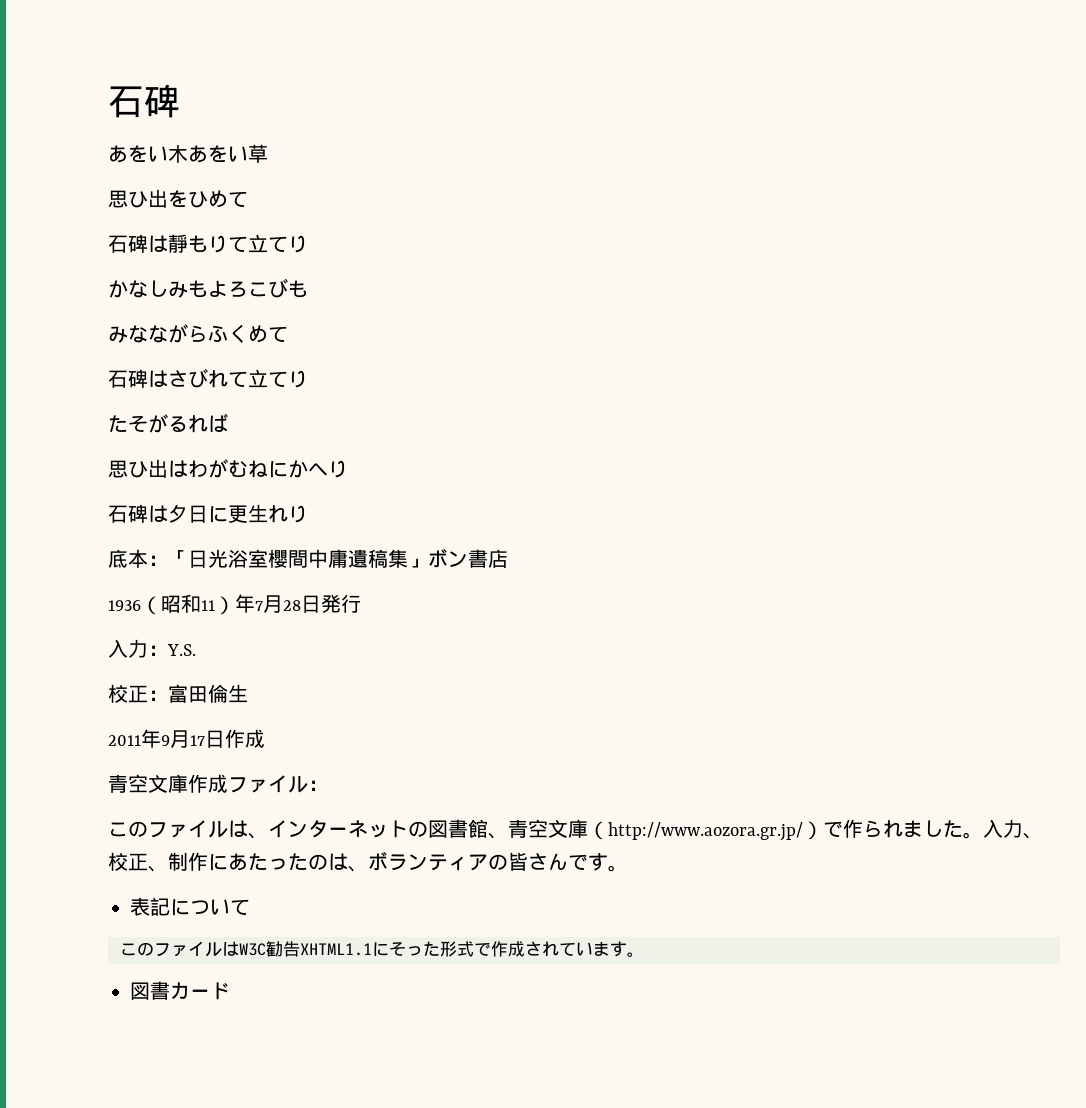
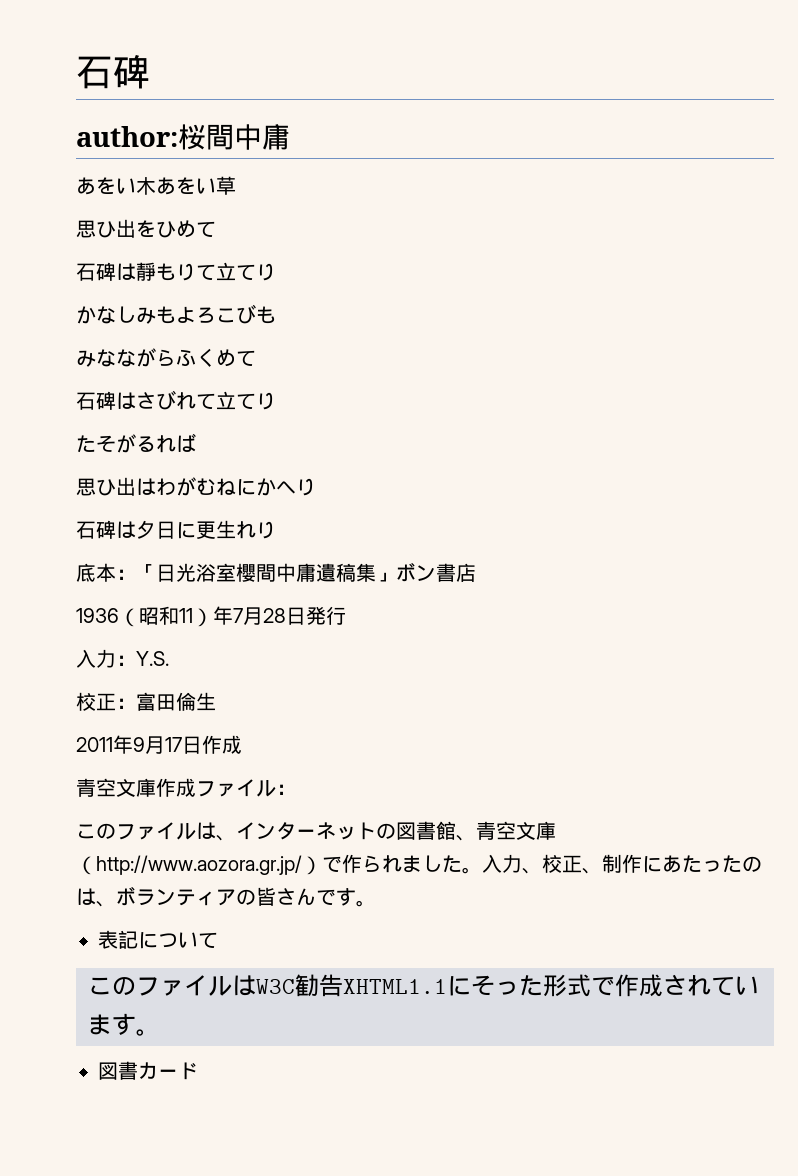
[108,84,180,118] 石碑 -> [76,54,150,89] [76,124,290,150] 石碑 // author:桜間中庸

